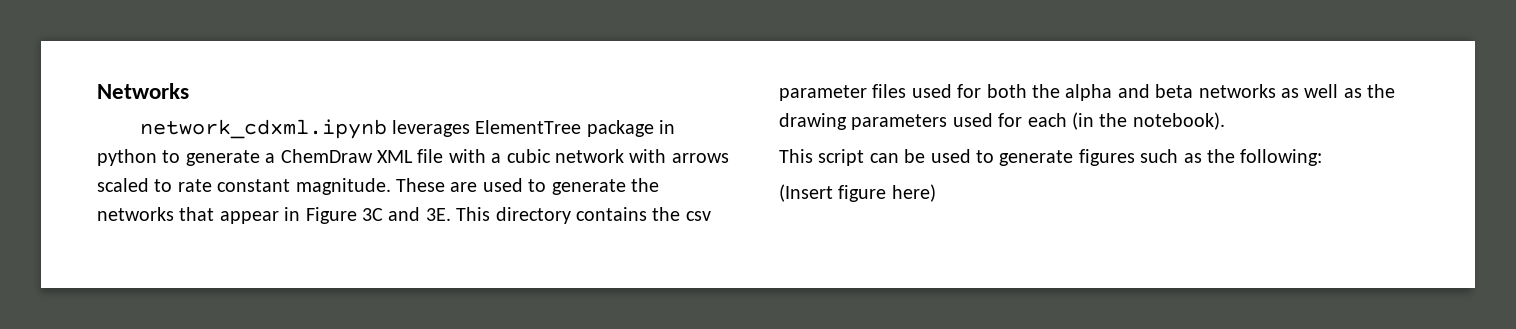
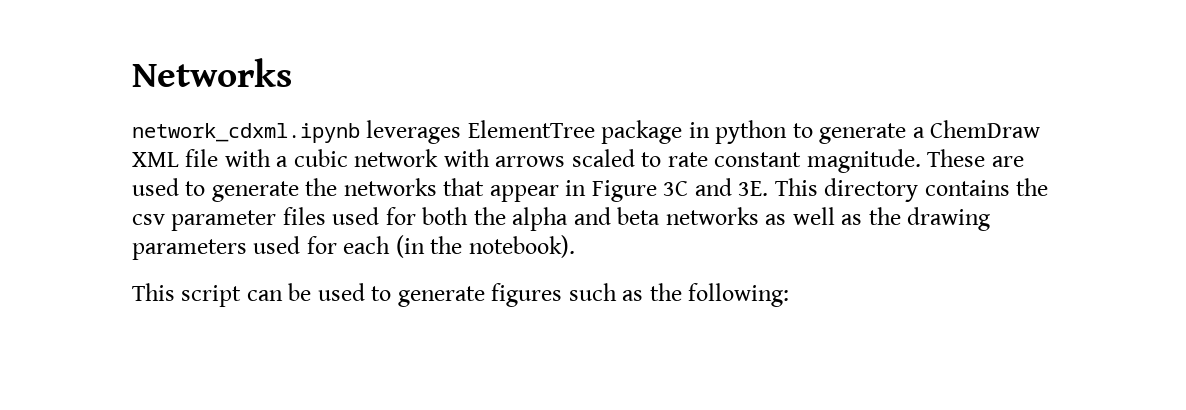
[779,184,936,202] // (Insert figure here) -> (790, 295) none

